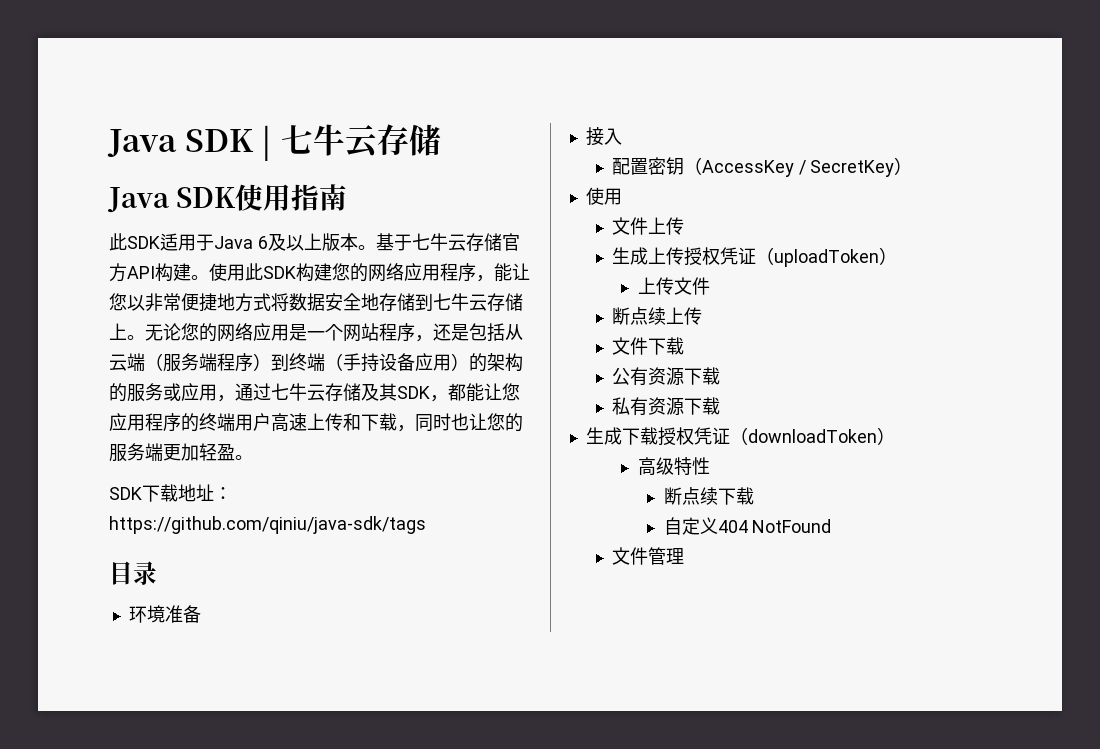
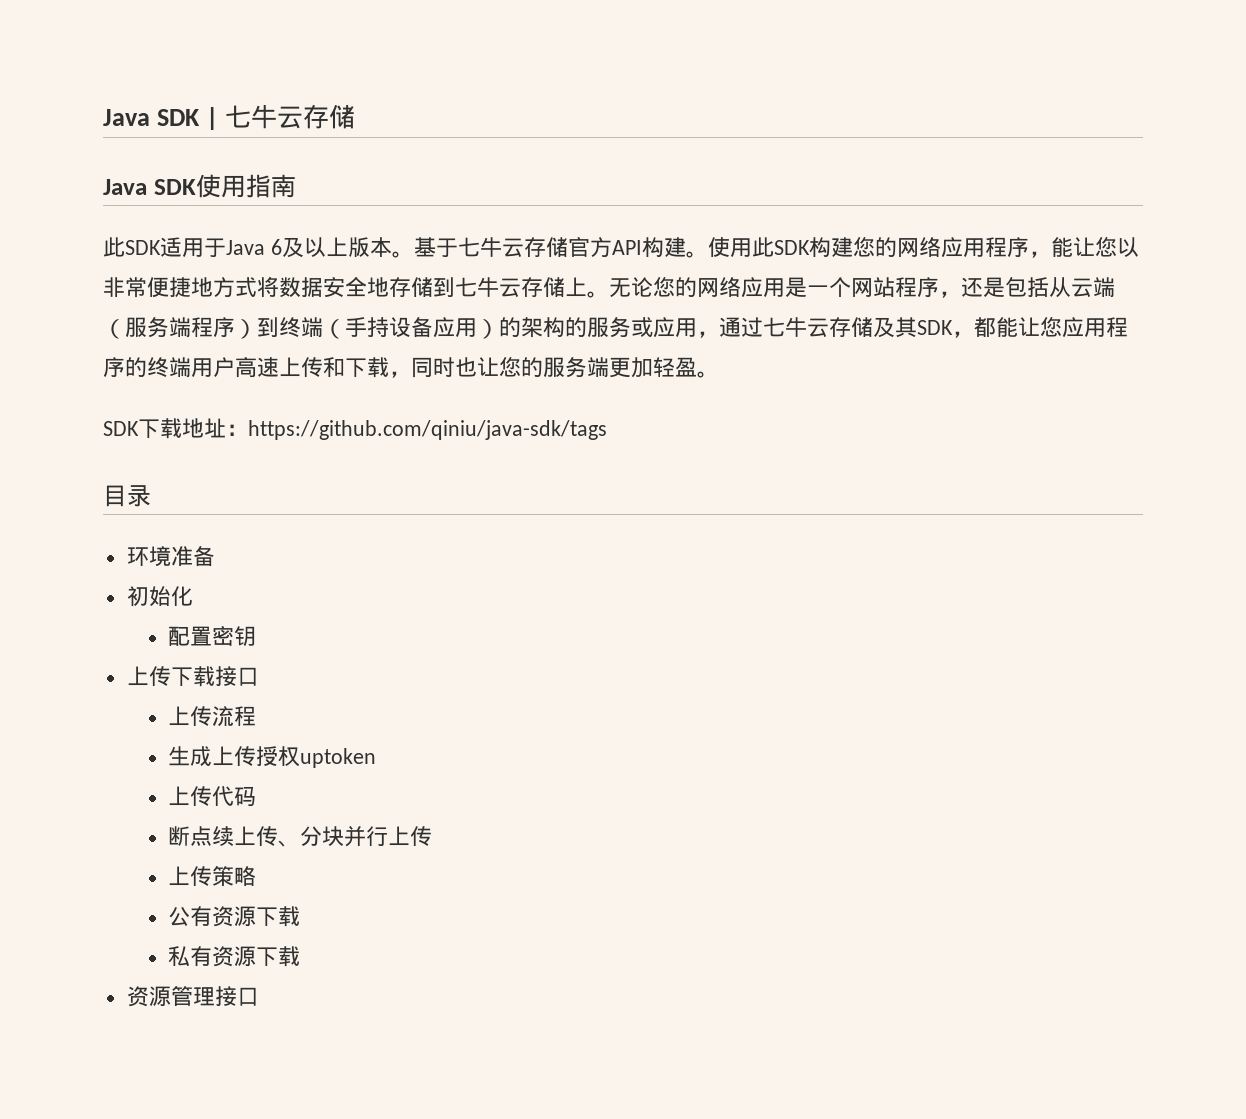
[585,127,622,146] 接入 -> [126,586,193,607] 初始化
[683,157,913,177] [585,187,622,205] [611,217,684,235] （AccessKey / SecretKey） // 使用 // 文件上传 -> [126,666,259,687] [168,706,257,727] // 上传下载接口 // 上传流程
[719,247,897,267] [637,277,710,295] 凭证（uploadToken） // 上传文件 -> [300,748,377,768] [168,786,257,807] uptoken // 上传代码
[611,337,684,355] // 文件下载 -> [278,826,433,847] [168,866,257,886] 、分块并行上传 // 上传策略
[585,427,895,446] [637,457,710,476] [663,487,754,505] [663,517,832,535] [611,547,684,565] 生成下载授权凭证（downloadToken） // 高级特性 // 断点续下载 // 自定义404 NotFound // 文件管理 -> [126,986,259,1007] 资源管理接口

